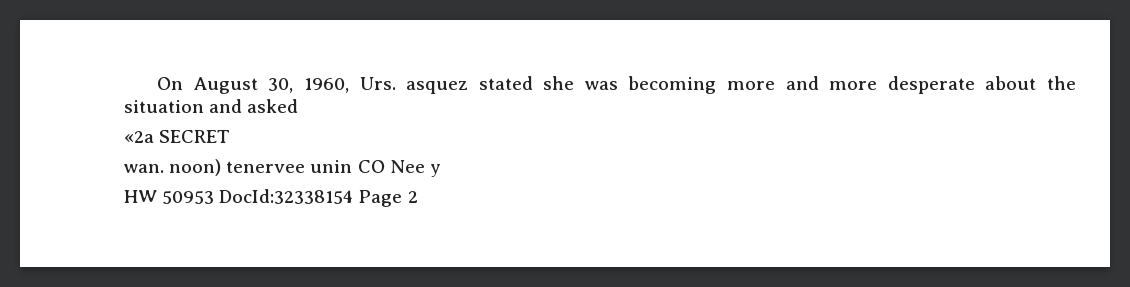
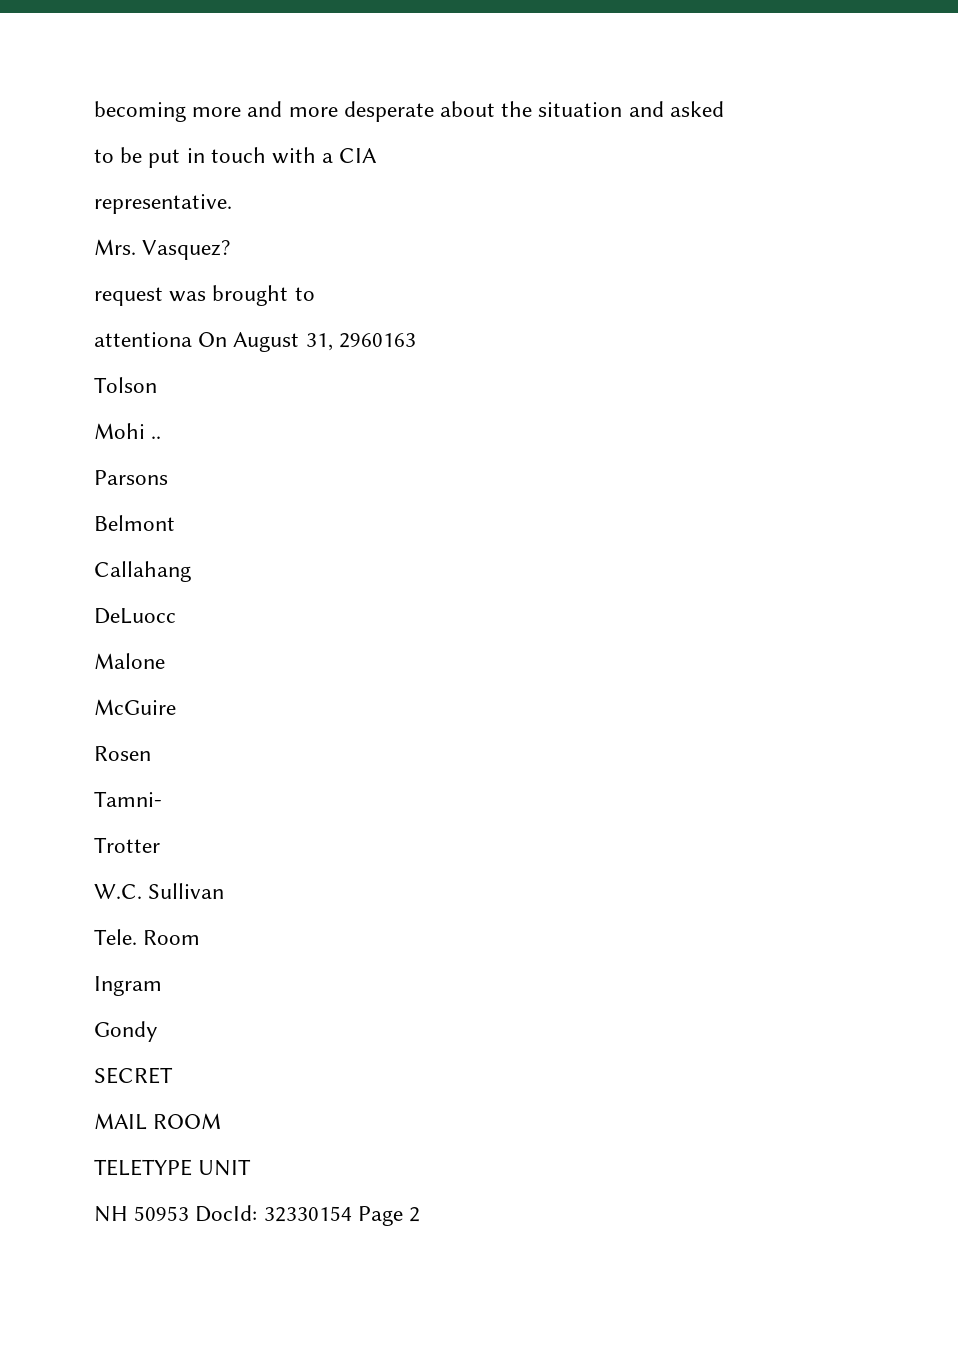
[157,76,618,94] On August 30, 1960, Urs. asquez stated she was -> (94, 111) none
[124,130,231,143] [124,159,441,177] [124,189,354,204] «2a SECRET // wan. noon) tenervee unin CO Nee y // HW 50953 DocId:32338154 -> [94,147,378,168] [94,194,232,214] [94,239,231,260] [94,285,315,306] [94,332,416,352] [94,377,157,393] [94,423,162,439] [94,470,168,485] [94,515,175,531] [94,561,191,582] [94,608,176,624] [94,653,165,669] [94,699,176,715] [94,746,151,761] [94,791,162,807] [94,837,160,853] [94,883,225,899] [94,929,201,945] [94,976,162,996] [94,1021,158,1042] [94,1067,173,1084] [94,1113,222,1130] [94,1159,252,1176] [94,1205,352,1222] to be put in touch with a CIA // representative. // Mrs. Vasquez? // request was brought to // attentiona On August 31, 2960163 // Tolson // Mohi .. // Parsons // Belmont // Callahang // DeLuocc // Malone // McGuire // Rosen // Tamni- // Trotter // W.C. Sullivan // Tele. Room // Ingram // Gondy // SECRET // MAIL ROOM // TELETYPE UNIT // NH 50953 DocId: 32330154

